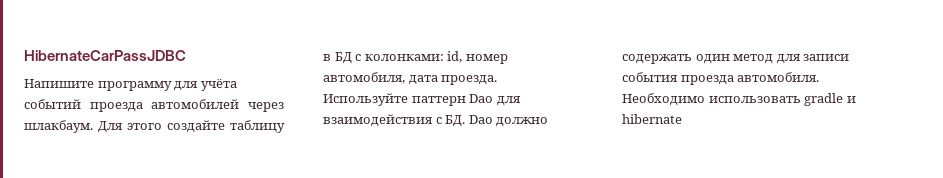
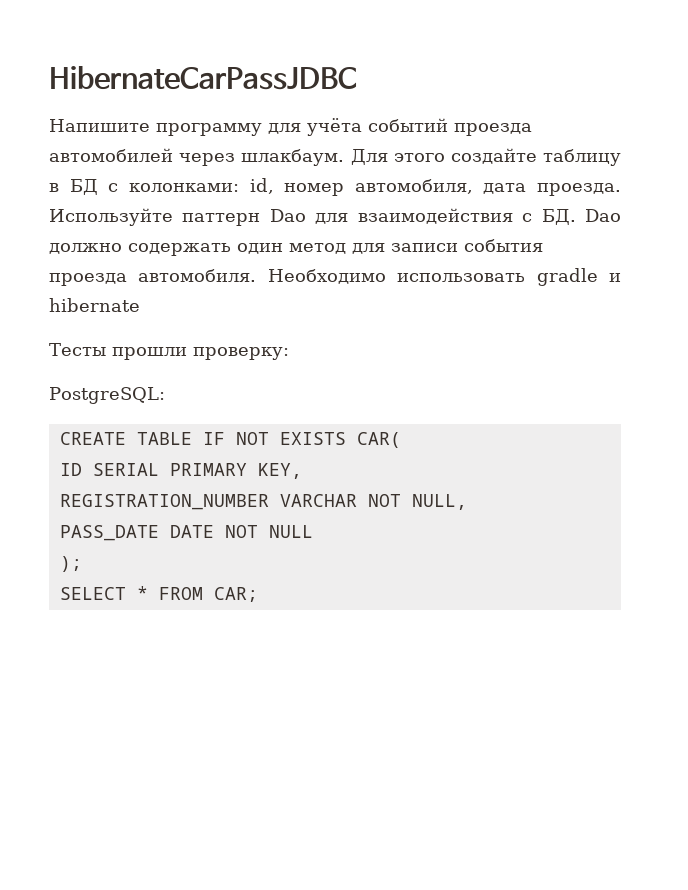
(682, 119) none -> [49,343,289,360] [49,387,165,404] [59,432,401,448] [59,463,302,479] [59,494,467,510] [59,525,313,541] [59,556,82,572] [59,586,258,602] // Тесты прошли проверку: // PostgreSQL: // CREATE TABLE IF NOT EXISTS CAR( // ID SERIAL PRIMARY KEY, // REGISTRATION_NUMBER VARCHAR NOT NULL, // PASS_DATE DATE NOT NULL // ); // SELECT * FROM CAR;

